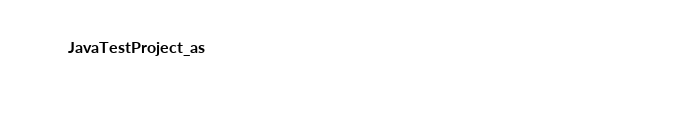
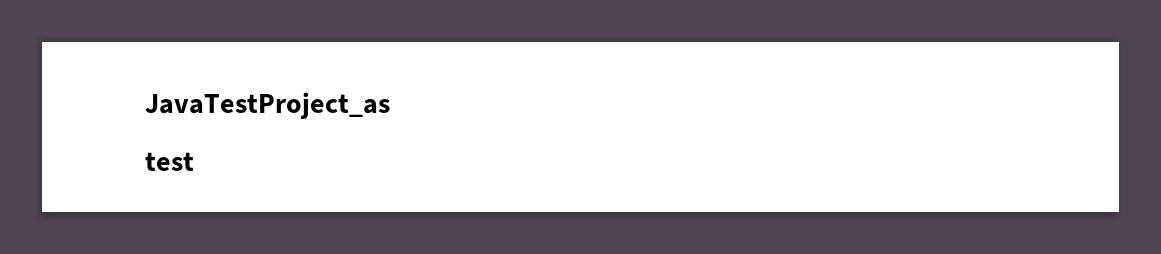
(205, 49) none -> [145,152,194,171] // test

